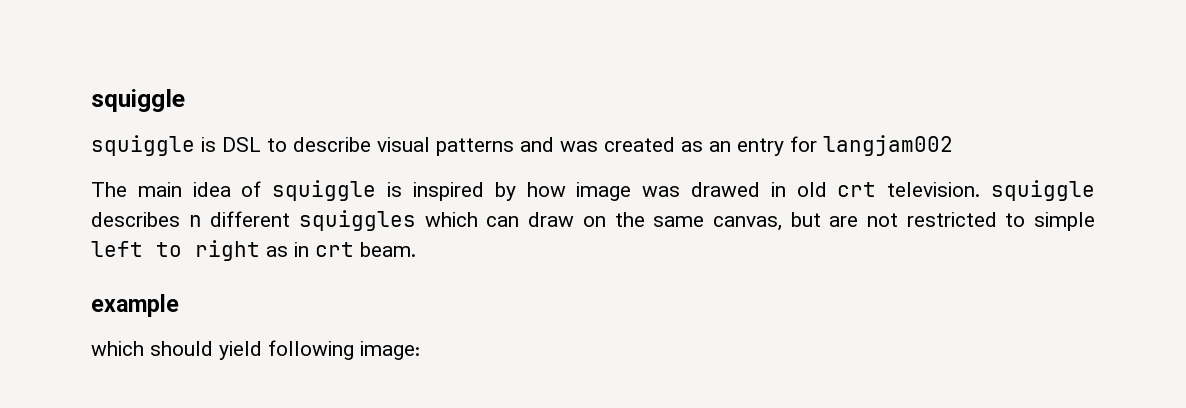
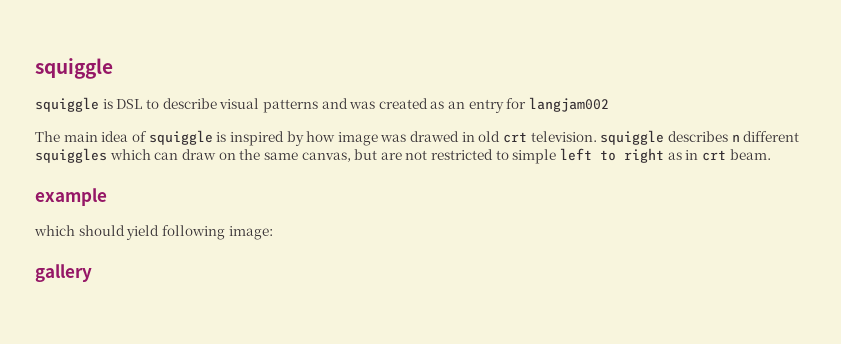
(420, 350) none -> [35,264,92,282] // gallery

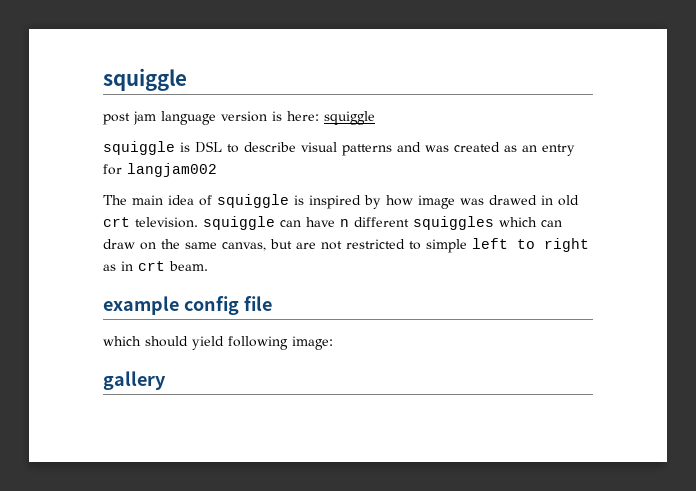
[35,58,113,79] squiggle -> [103,68,187,91] [103,111,375,125] squiggle // post jam language version is here: squiggle
[667,131,728,142] describes -> [280,217,335,227] can have
(107, 197) none -> [183,296,272,315] config file

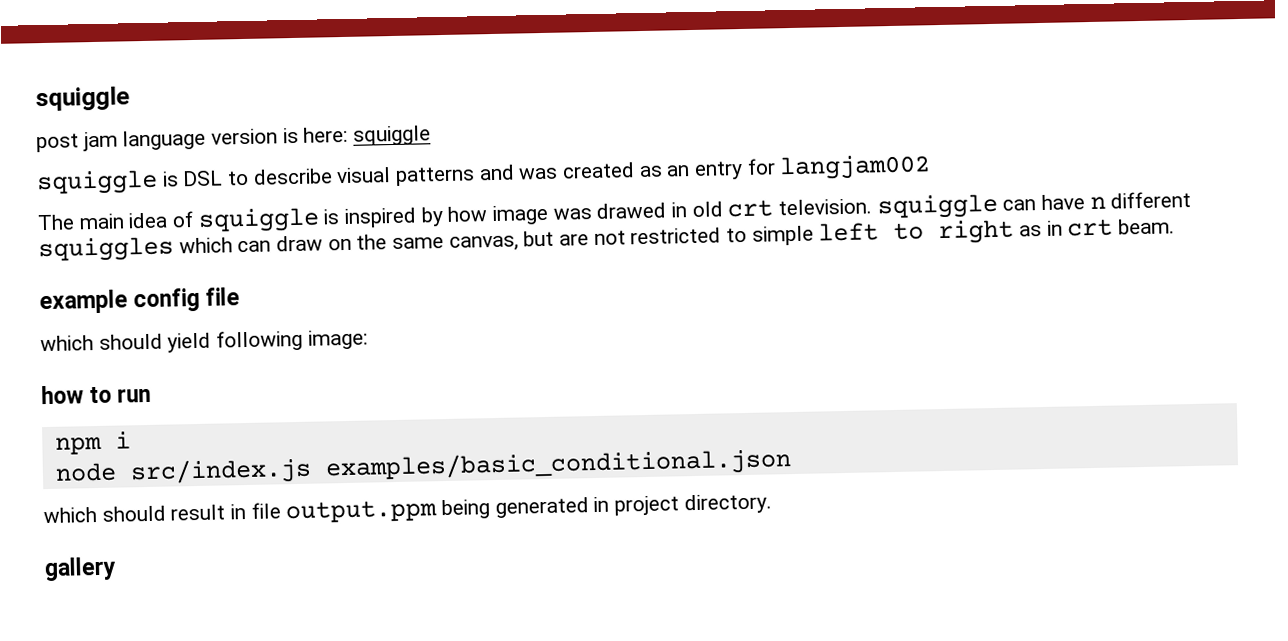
(333, 343) none -> [41,385,152,405] [54,431,131,455] [54,448,792,486] [43,493,772,524] // how to run // npm i // node src/index.js examples/basic_conditional.json // which should result in file output.ppm being generated in project directory.

